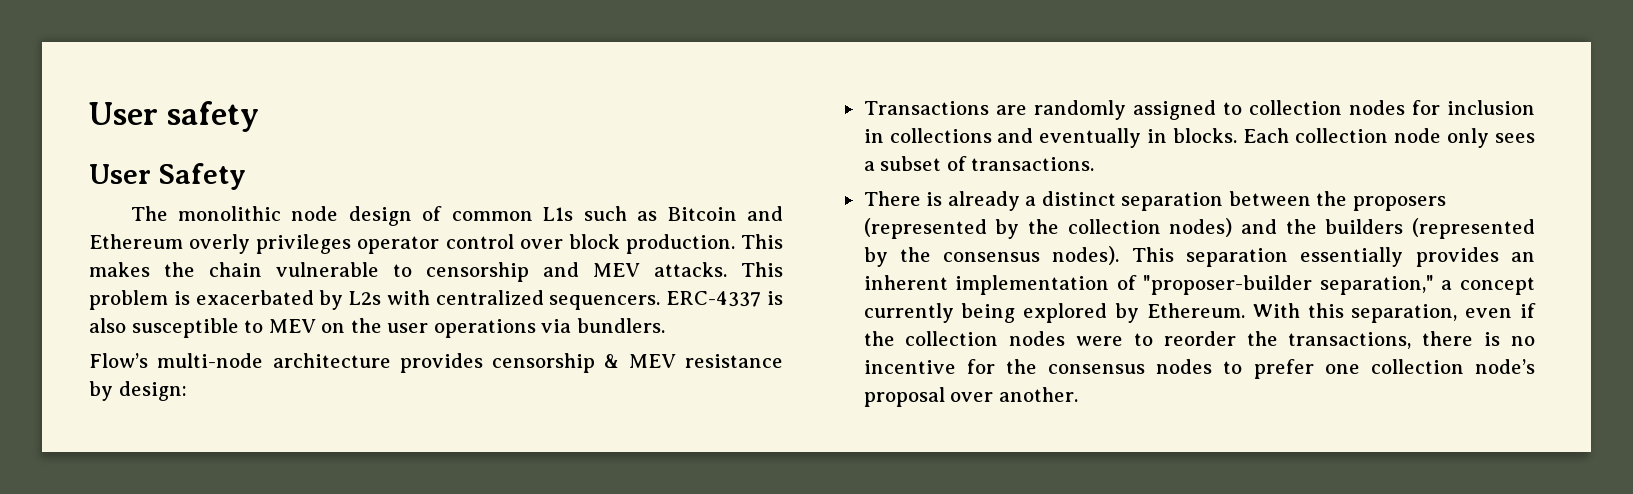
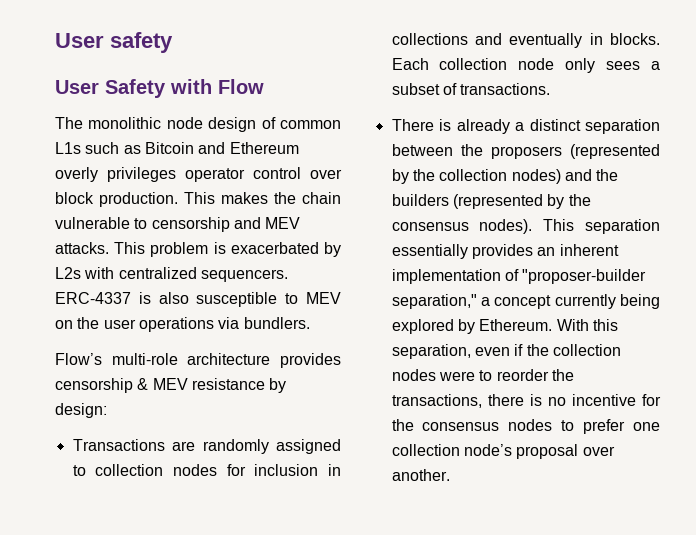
(246, 176) none -> [170,79,264,94] with Flow
[157,353,264,368] multi-node -> [111,353,178,365] multi-role

